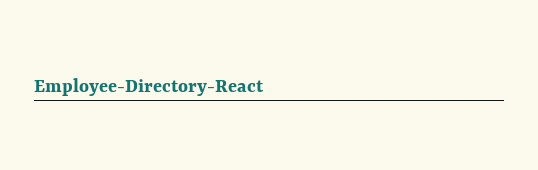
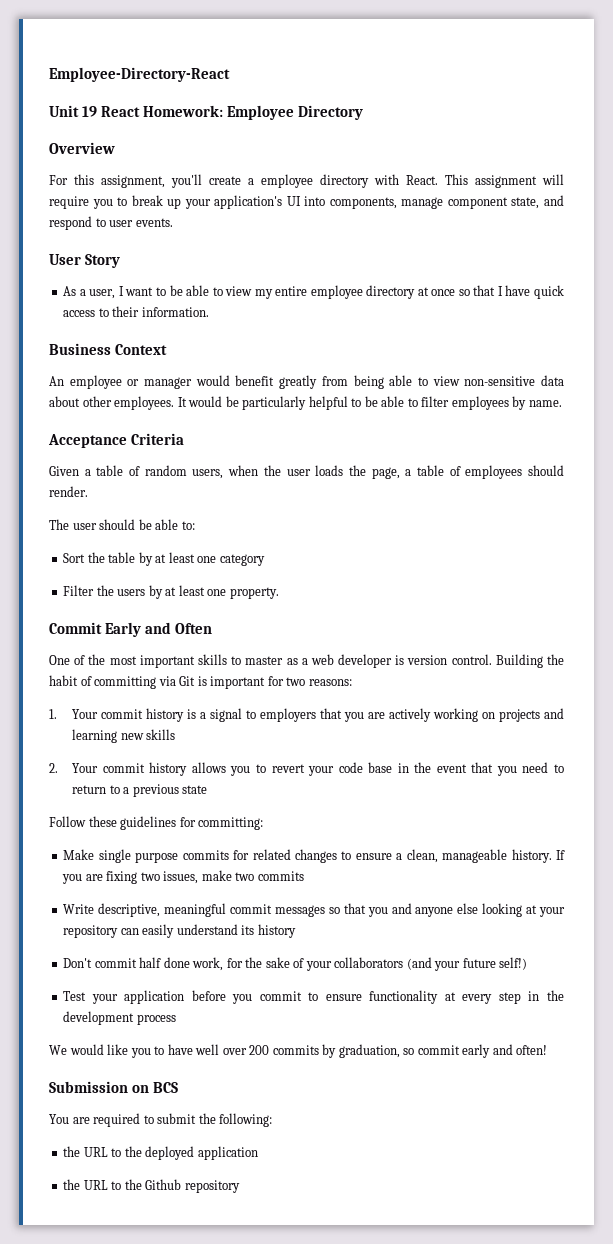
(264, 87) none -> [49,105,364,120] [49,142,115,154] [49,174,564,188] [49,195,564,209] [49,216,173,230] [49,254,120,268] [63,285,565,299] [63,306,209,317] [49,343,167,355] [49,375,564,389] [49,396,562,410] [48,433,184,448] [49,465,564,479] [49,486,88,497] [49,519,195,530] [63,552,265,566] [63,585,279,599] [49,622,212,637] [49,654,564,668] [49,675,352,689] [49,708,565,722] [72,729,176,743] [49,762,565,776] [72,784,208,797] [49,816,264,830] [63,849,565,863] [62,870,304,884] [63,903,565,917] [63,924,296,938] [63,957,528,971] [63,990,564,1004] [63,1011,176,1025] [49,1044,548,1058] [49,1081,178,1093] [49,1113,273,1127] [63,1146,258,1160] [63,1179,240,1193] // Unit 19 React Homework: Employee Directory // Overview // For this assignment, you'll create a employee directory with React. This assignment will require you to break up your application's UI into components, manage component state, and respond to user events. // User Story // As a user, I want to be able to view my entire employee directory at once so that I have quick access to their information. // Business Context // An employee or manager would benefit greatly from being able to view non-sensitive data about other employees. It would be particularly helpful to be able to filter employees by name. // Acceptance Criteria // Given a table of random users, when the user loads the page, a table of employees should render. // The user should be able to: // Sort the table by at least one category // Filter the users by at least one property. // Commit Early and Often // One of the most important skills to master as a web developer is version control. Building the habit of committing via Git is important for two reasons: // 1. Your commit history is a signal to employers that you are actively working on projects and learning new skills // 2. Your commit history allows you to revert your code base in the event that you need to return to a previous state // Follow these guidelines for committing: // Make single purpose commits for related changes to ensure a clean, manageable history. If you are fixing two issues, make two commits // Write descriptive, meaningful commit messages so that you and anyone else looking at your repository can easily understand its history // Don't commit half done work, for the sake of your collaborators (and your future self!) // Test your application before you commit to ensure functionality at every step in the development process // We would like you to have well over 200 commits by graduation, so commit early and often! // Submission on BCS // You are required to submit the following: // the URL to the deployed application // the URL to the Github repository

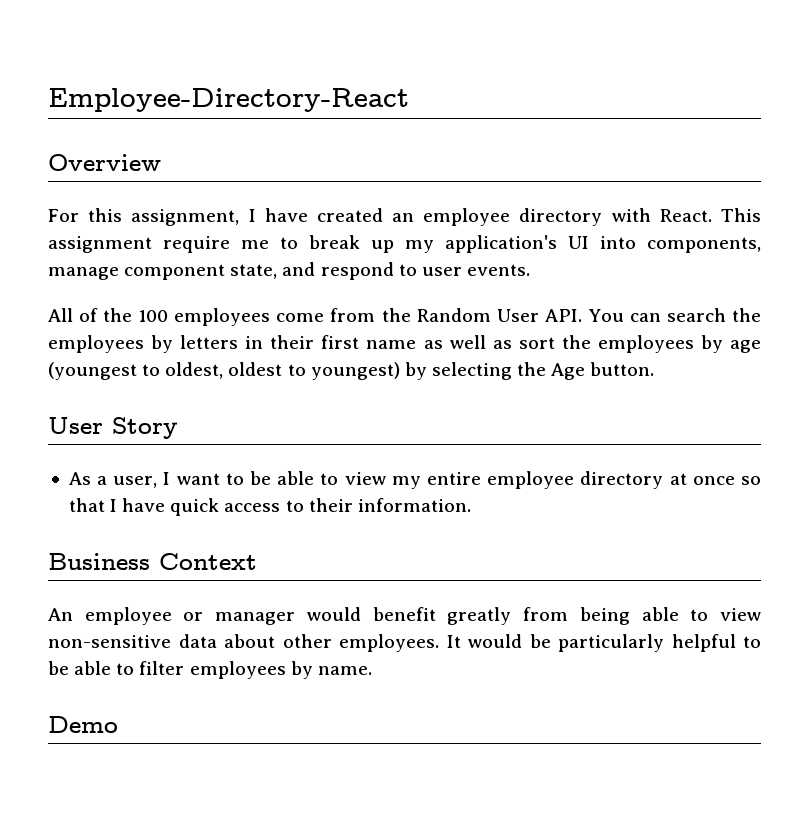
[49,105,364,120] // Unit 19 React Homework: Employee Directory -> (409, 100) none
[171,174,254,188] you'll create a -> [248,208,415,222] I have created an
[542,174,564,185] [49,196,113,209] will require you -> [163,236,269,253] require me
[184,199,211,209] your -> [405,240,434,253] my
(173, 222) none -> [48,308,761,326] [48,335,761,353] [48,362,655,380] // All of the 100 employees come from the Random User API. You can search the employees by letters in their first name as well as sort the employees by age (youngest to oldest, oldest to youngest) by selecting the Age button.
[48,433,184,448] [49,465,564,479] [49,486,88,497] [49,519,195,530] [63,552,265,566] [63,585,279,599] [49,622,212,637] [49,654,564,668] [49,675,352,689] [49,708,565,722] [72,729,176,743] [49,762,565,776] [72,784,208,797] [49,816,264,830] [63,849,565,863] [62,870,304,884] [63,903,565,917] [63,924,296,938] [63,957,528,971] [63,990,564,1004] [63,1011,176,1025] [49,1044,548,1058] [49,1081,178,1093] [49,1113,273,1127] [63,1146,258,1160] [63,1179,240,1193] Acceptance Criteria // Given a table of random users, when the user loads the page, a table of employees should render. // The user should be able to: // Sort the table by at least one category // Filter the users by at least one property. // Commit Early and Often // One of the most important skills to master as a web developer is version control. Building the habit of committing via Git is important for two reasons: // 1. Your commit history is a signal to employers that you are actively working on projects and learning new skills // 2. Your commit history allows you to revert your code base in the event that you need to return to a previous state // Follow these guidelines for committing: // Make single purpose commits for related changes to ensure a clean, manageable history. If you are fixing two issues, make two commits // Write descriptive, meaningful commit messages so that you and anyone else looking at your repository can easily understand its history // Don't commit half done work, for the sake of your collaborators (and your future self!) // Test your application before you commit to ensure functionality at every step in the development process // We would like you to have well over 200 commits by graduation, so commit early and often! // Submission on BCS // You are required to submit the following: // the URL to the deployed application // the URL to the Github repository -> [48,716,118,733] Demo

